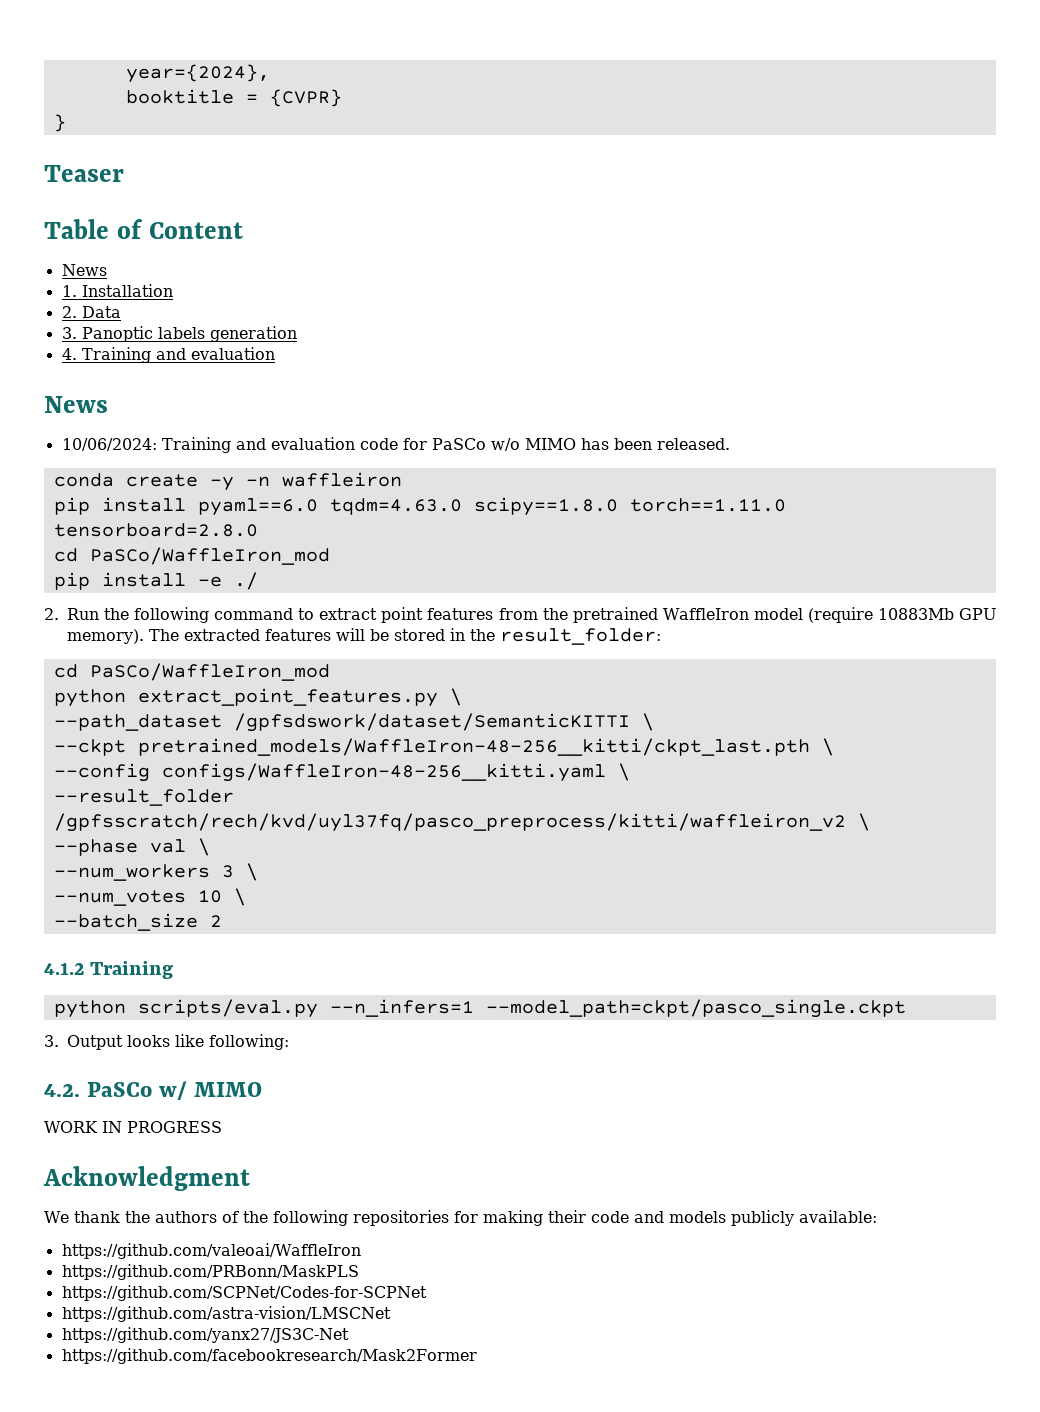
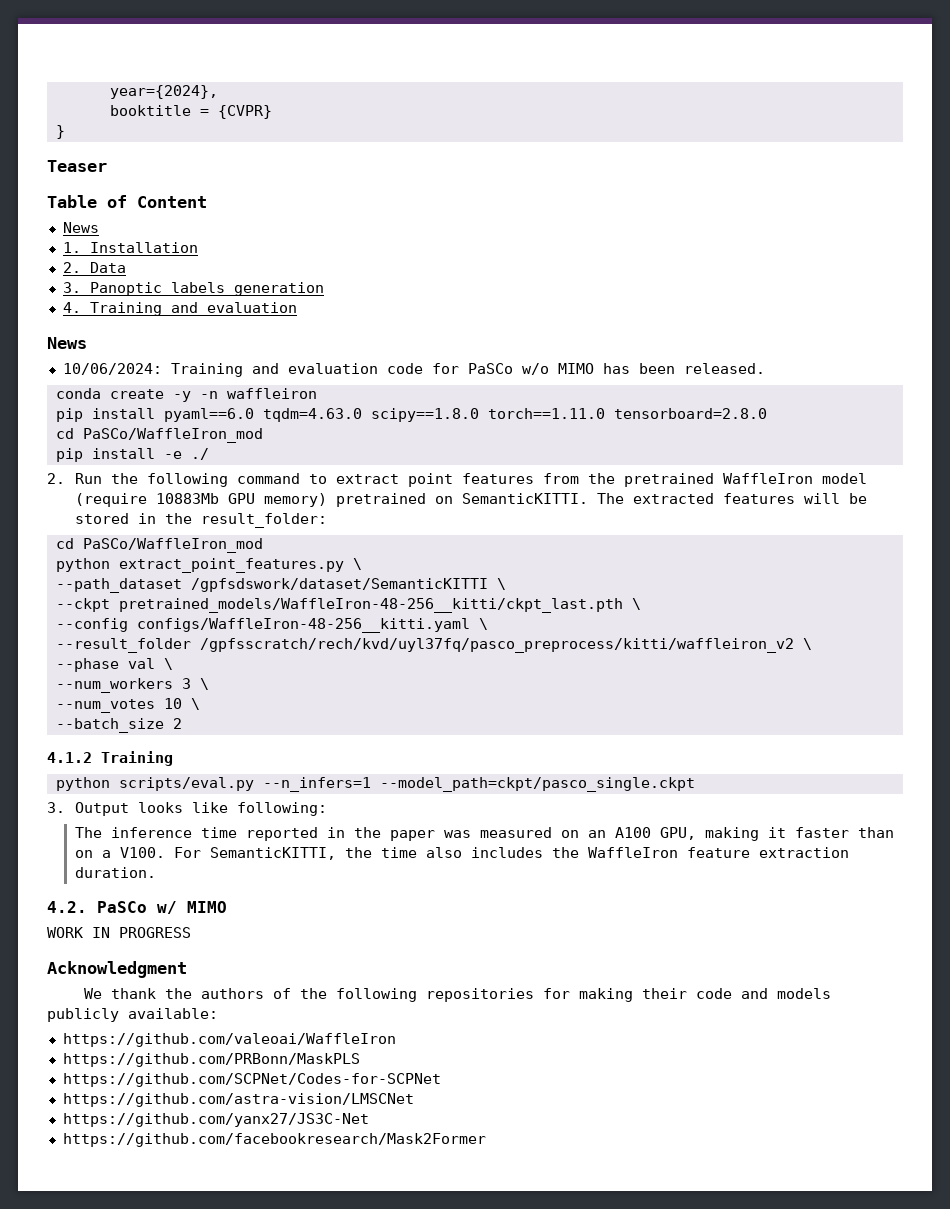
[67,629,144,644] memory). -> [263,493,588,507] memory) pretrained on SemanticKITTI.
(289, 1042) none -> [74,827,894,841] [74,847,849,860] [74,867,156,878] // The inference time reported in the paper was measured on an A100 GPU, making it faster than on a V100. For SemanticKITTI, the time also includes the WaffleIron feature extraction duration.

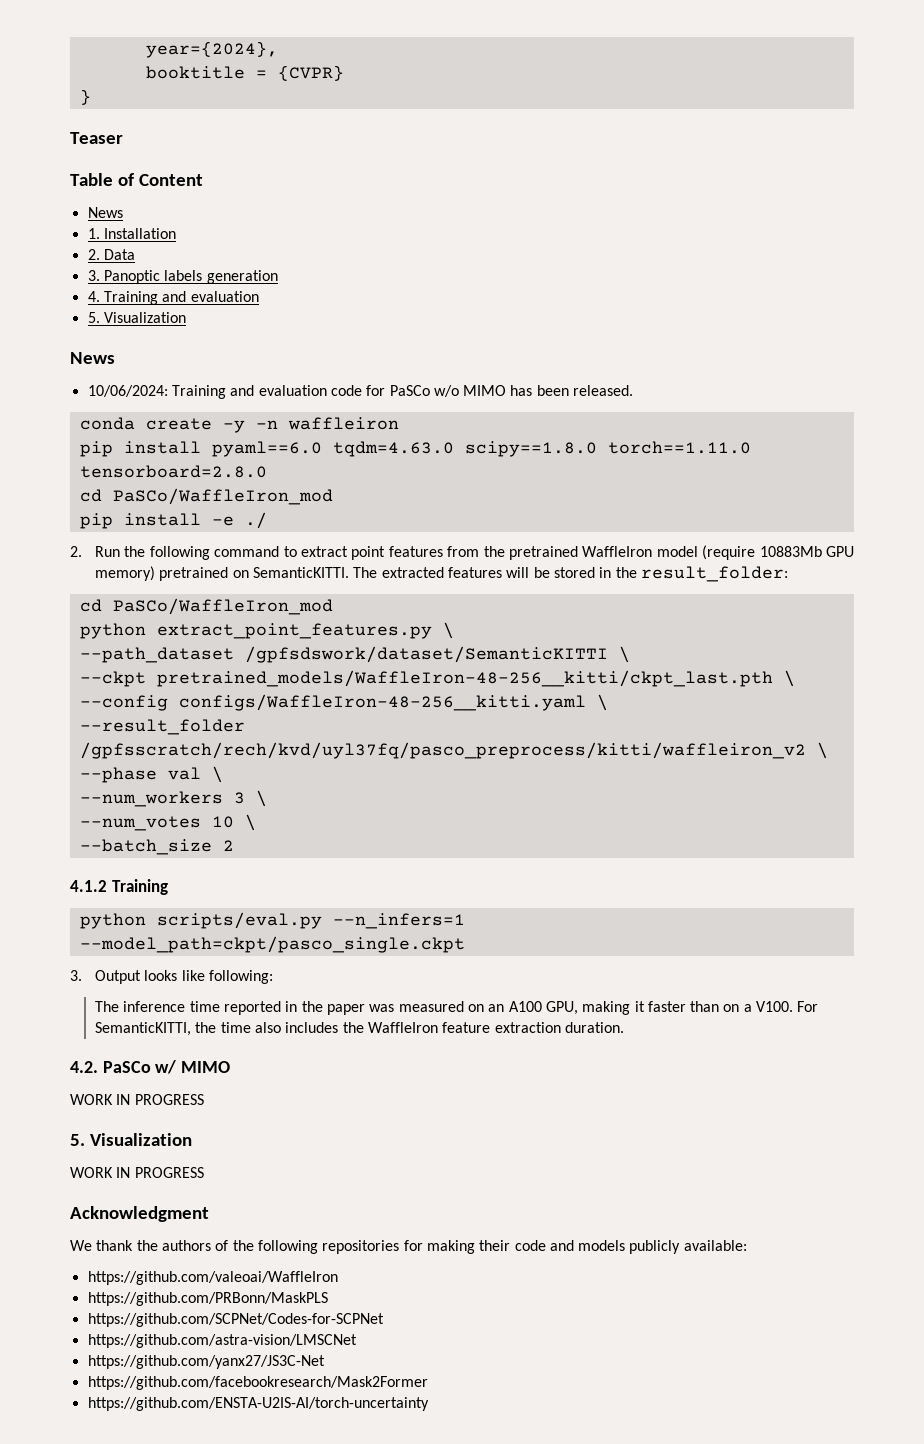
(297, 307) none -> [87,312,186,323] // 5. Visualization
(191, 932) none -> [70,1133,192,1146] [70,1167,204,1178] // 5. Visualization // WORK IN PROGRESS
(486, 1140) none -> [87,1397,429,1411] // https://github.com/ENSTA-U2IS-AI/torch-uncertainty

